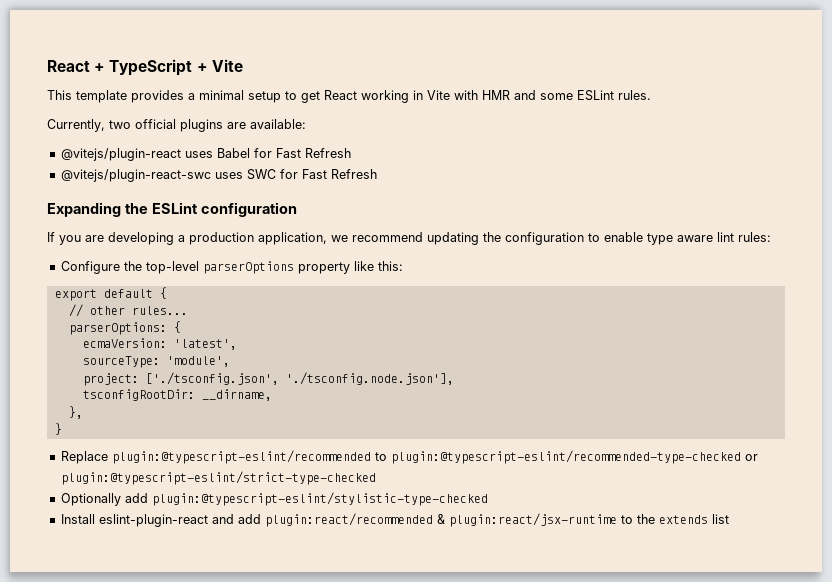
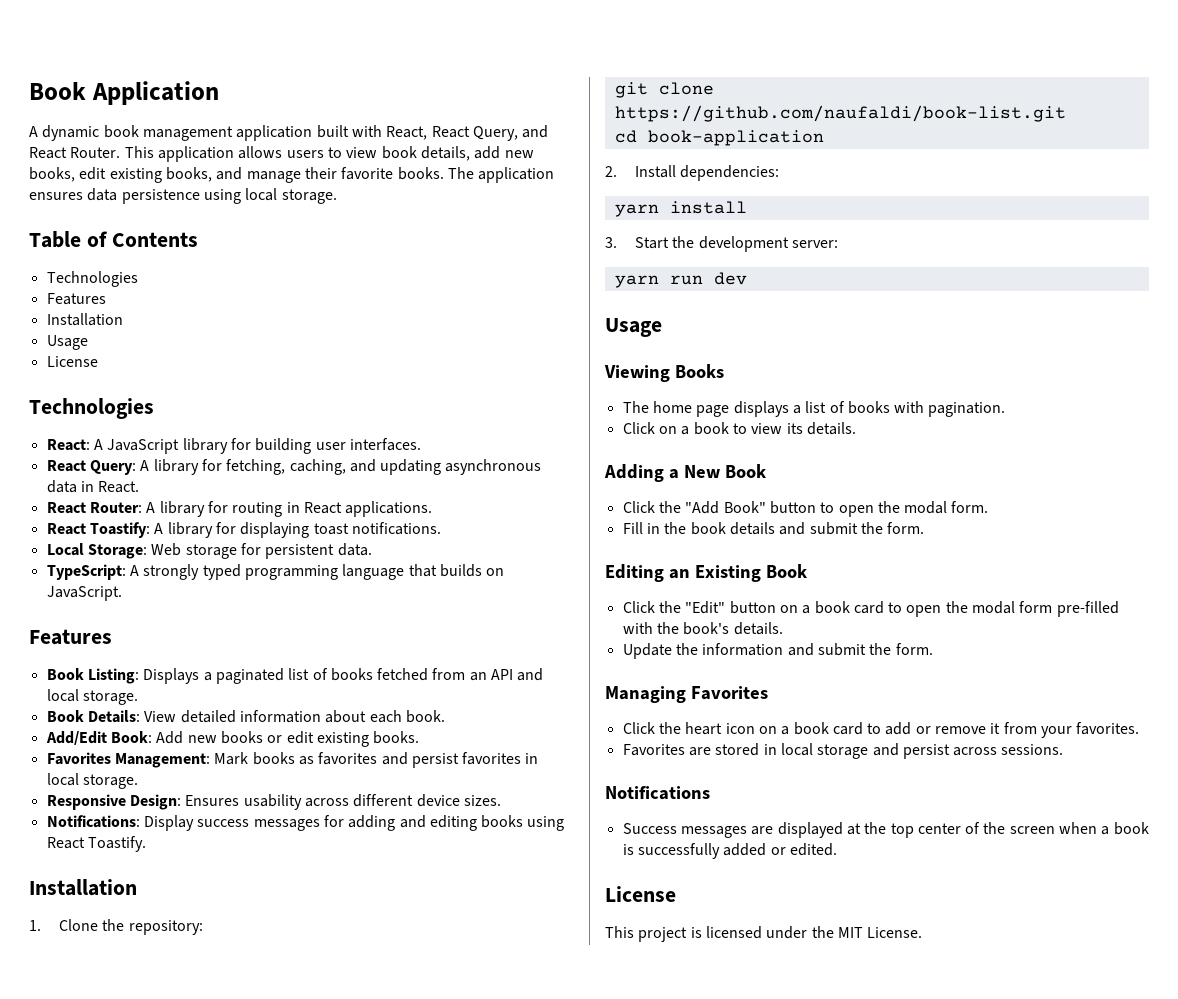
[47,59,243,76] [47,90,651,103] [47,119,306,132] [60,148,351,161] [60,169,377,182] [47,202,297,217] [47,232,771,245] [60,261,403,274] [54,287,167,301] [68,304,188,317] [68,321,181,335] [82,338,237,350] [82,356,230,368] [82,372,454,386] [82,389,272,401] [68,406,83,419] [54,423,62,435] [60,450,758,464] [60,471,376,485] [60,492,488,506] [60,513,729,527] React + TypeScript + Vite // This template provides a minimal setup to get React working in Vite with HMR and some ESLint rules. // Currently, two official plugins are available: // @vitejs/plugin-react uses Babel for Fast Refresh // @vitejs/plugin-react-swc uses SWC for Fast Refresh // Expanding the ESLint configuration // If you are developing a production application, we recommend updating the configuration to enable type aware lint rules: // Configure the top-level parserOptions property like this: // export default { // // other rules... // parserOptions: { // ecmaVersion: 'latest', // sourceType: 'module', // project: ['./tsconfig.json', './tsconfig.node.json'], // tsconfigRootDir: __dirname, // }, // } // Replace plugin:@typescript-eslint/recommended to plugin:@typescript-eslint/recommended-type-checked or plugin:@typescript-eslint/strict-type-checked // Optionally add plugin:@typescript-eslint/stylistic-type-checked // Install eslint-plugin-react and add plugin:react/recommended & plugin:react/jsx-runtime to the extends list -> [29,81,219,105] [29,125,549,141] [29,146,534,162] [29,167,555,183] [29,188,337,204] [29,231,198,248] [46,271,138,287] [46,293,106,305] [46,313,123,326] [46,335,88,350] [46,356,98,367] [29,398,154,419] [46,438,421,454] [46,459,542,475] [46,480,140,493] [46,501,433,517] [46,522,441,538] [46,543,372,559] [46,564,505,580] [46,586,122,601] [29,629,112,645] [46,668,544,684] [46,689,138,705] [46,710,445,723] [45,731,420,747] [46,752,539,768] [46,773,138,789] [46,794,501,810] [46,815,565,831] [46,836,146,852] [29,879,137,896] [29,919,203,935] [614,82,714,98] [614,105,1066,122] [614,130,824,146] [605,165,780,181] [614,201,747,217] [605,236,839,252] [614,272,747,288] [605,318,662,337] [604,364,724,382] [622,401,1006,417] [622,422,856,435] [604,464,767,482] [622,501,989,517] [622,522,925,535] [605,564,808,582] [622,601,1119,617] [622,622,783,635] [622,643,933,659] [605,686,768,703] [622,722,1140,738] [622,743,1064,759] [605,786,710,800] [622,822,1149,838] [622,843,837,859] [605,886,676,902] [605,926,923,942] Book Application // A dynamic book management application built with React, React Query, and React Router. This application allows users to view book details, add new books, edit existing books, and manage their favorite books. The application ensures data persistence using local storage. // Table of Contents // Technologies // Features // Installation // Usage // License // Technologies // React: A JavaScript library for building user interfaces. // React Query: A library for fetching, caching, and updating asynchronous data in React. // React Router: A library for routing in React applications. // React Toastify: A library for displaying toast notifications. // Local Storage: Web storage for persistent data. // TypeScript: A strongly typed programming language that builds on JavaScript. // Features // Book Listing: Displays a paginated list of books fetched from an API and local storage. // Book Details: View detailed information about each book. // Add/Edit Book: Add new books or edit existing books. // Favorites Management: Mark books as favorites and persist favorites in local storage. // Responsive Design: Ensures usability across different device sizes. // Notifications: Display success messages for adding and editing books using React Toastify. // Installation // 1. Clone the repository: // git clone https://github.com/naufaldi/book-list.git // cd book-application // 2. Install dependencies: // yarn install // 3. Start the development server: // yarn run dev // Usage // Viewing Books // The home page displays a list of books with pagination. // Click on a book to view its details. // Adding a New Book // Click the "Add Book" button to open the modal form. // Fill in the book details and submit the form. // Editing an Existing Book // Click the "Edit" button on a book card to open the modal form pre-filled with the book's details. // Update the information and submit the form. // Managing Favorites // Click the heart icon on a book card to add or remove it from your favorites. // Favorites are stored in local storage and persist across sessions. // Notifications // Success messages are displayed at the top center of the screen when a book is successfully added or edited. // License // This project is licensed under the MIT License.

